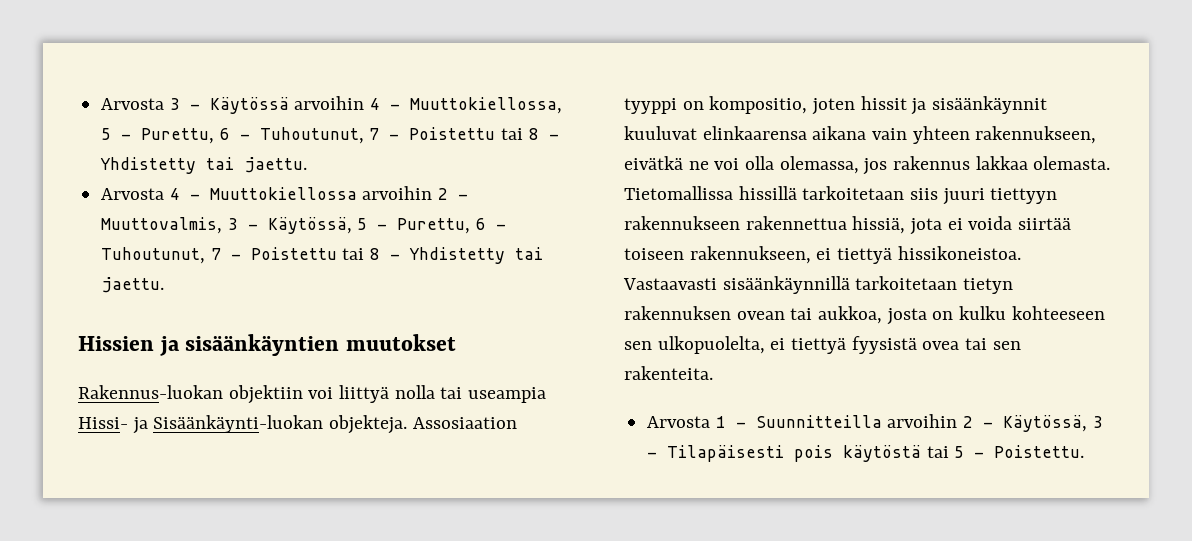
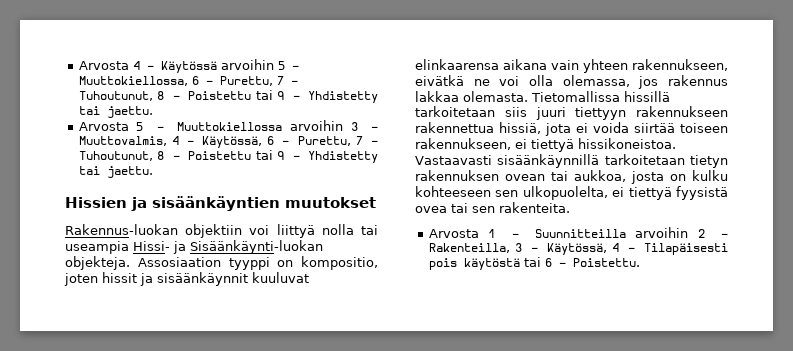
[101,98,180,110] Arvosta 3 -> [78,61,140,70] Arvosta 4
[370,98,381,110] 4 -> [277,61,285,70] 5
[101,127,539,144] 5 - Purettu, 6 - Tuhoutunut, 7 - Poistettu tai 8 -> [191,76,298,86] [78,90,285,101] 6 - Purettu, 7 - Tuhoutunut, 8 - Poistettu tai 9
[169,188,180,200] 4 -> [136,122,144,131] 5
[438,188,449,200] 2 -> [350,122,358,131] 3
[227,217,507,234] [101,247,381,264] 3 - Käytössä, 5 - Purettu, 6 - Tuhoutunut, 7 - Poistettu tai 8 -> [171,136,378,148] [78,150,285,161] 4 - Käytössä, 6 - Purettu, 7 - Tuhoutunut, 8 - Poistettu tai 9
[1003,415,1103,432] Käytössä, 3 -> [428,243,620,255] Rakenteilla, 3 - Käytössä, 4
[954,446,965,458] 5 -> [544,258,552,267] 6

